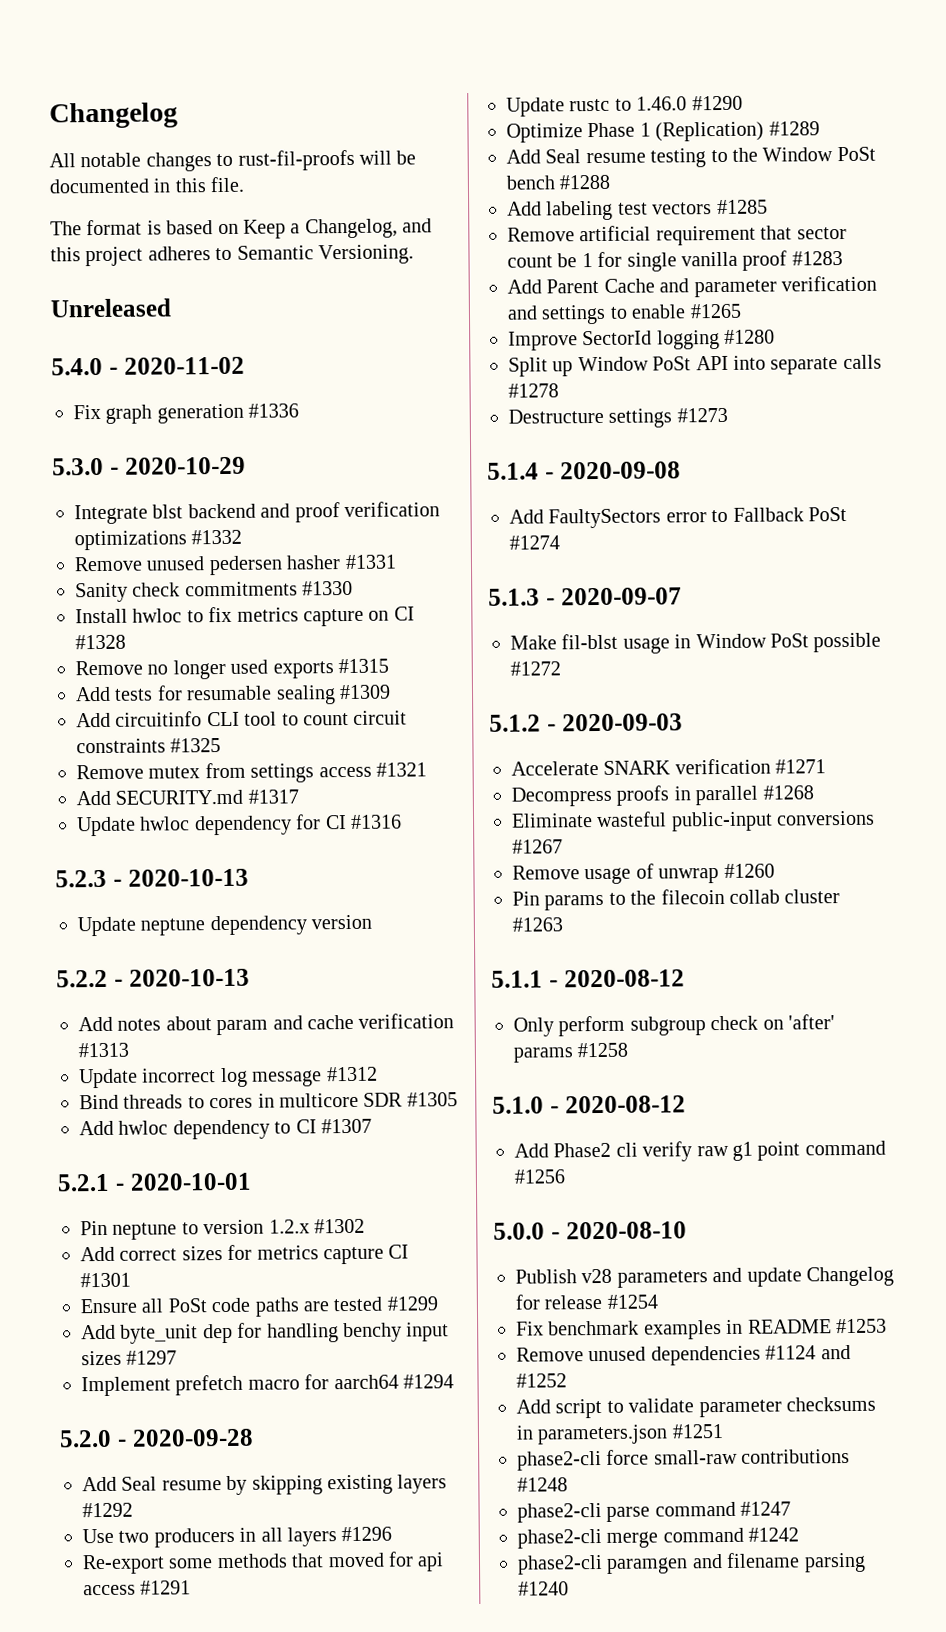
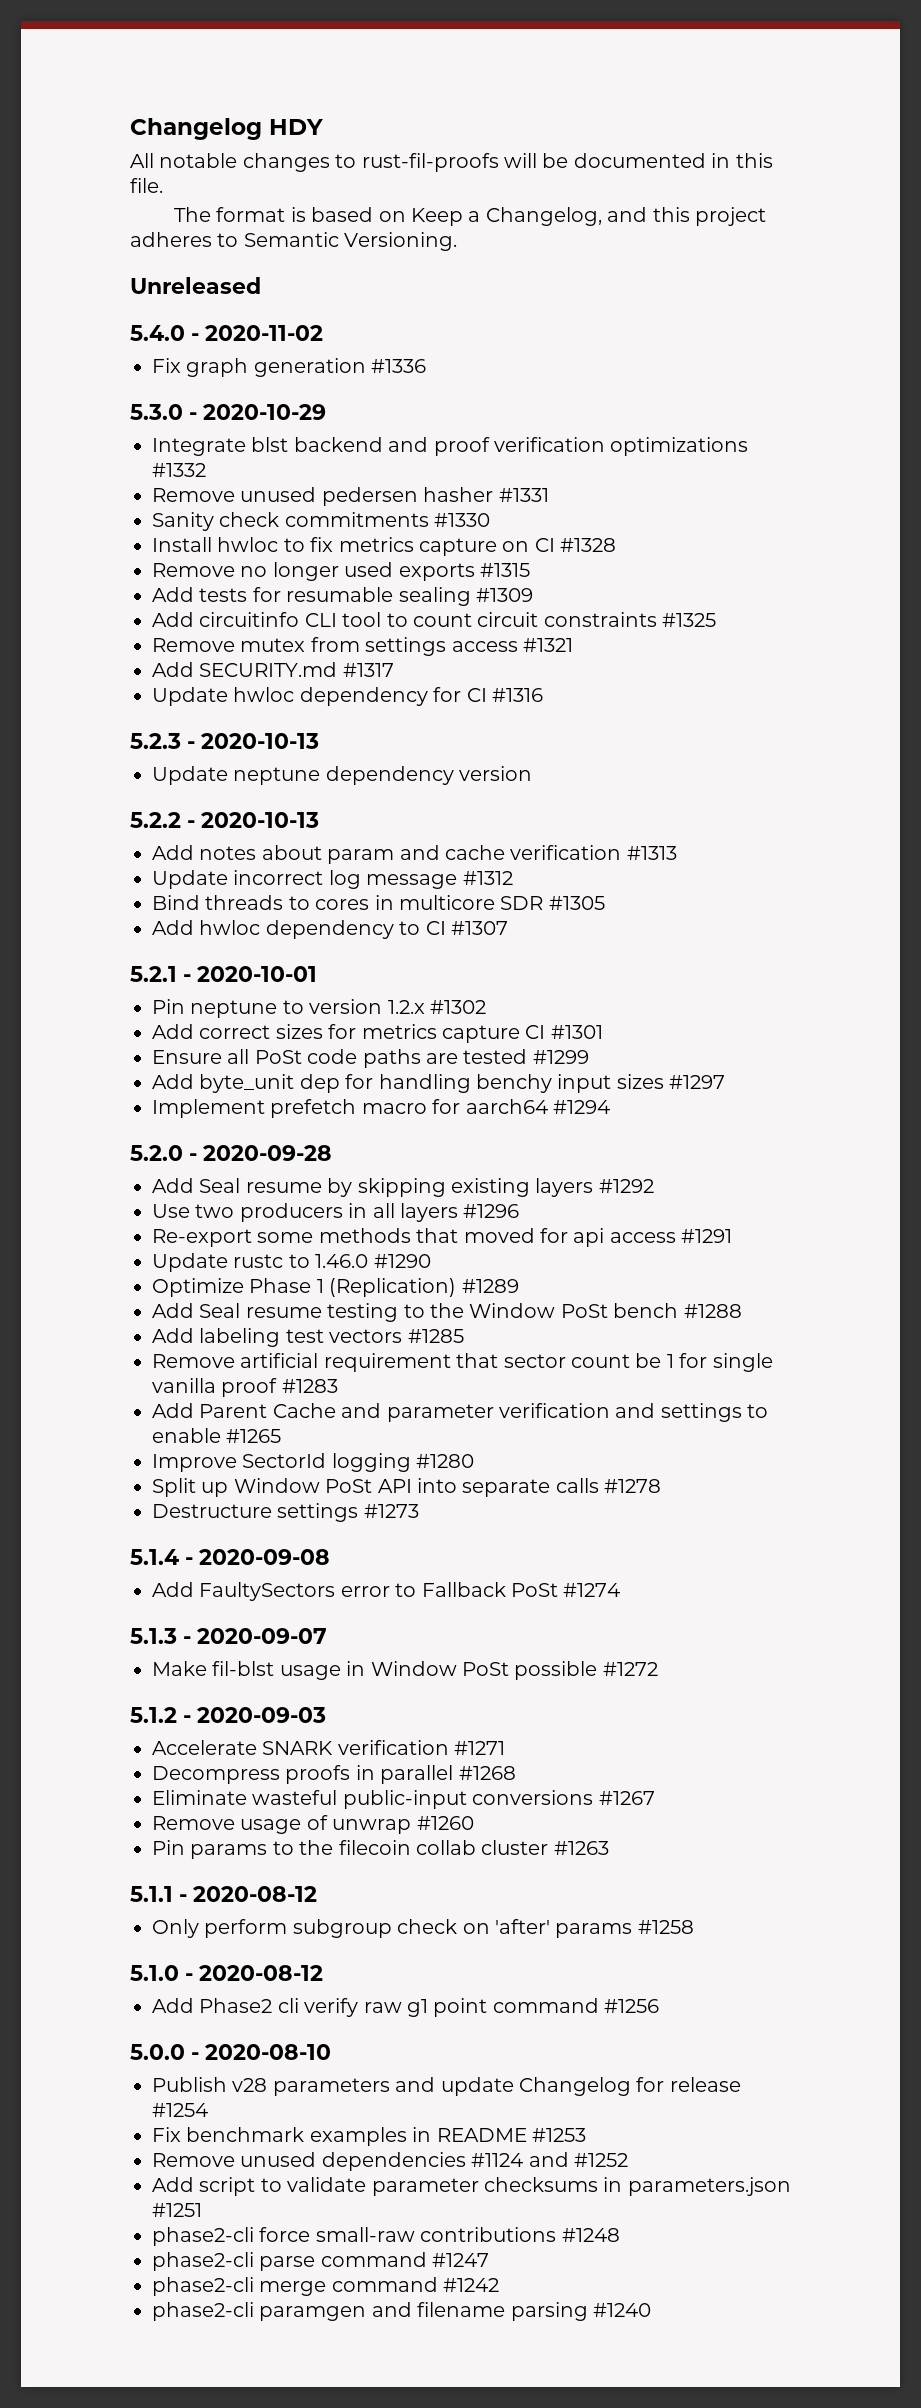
[49,102,178,129] Changelog -> [130,118,323,140] Changelog HDY

